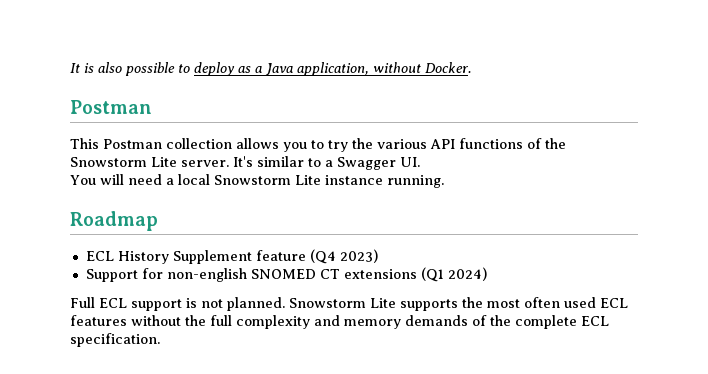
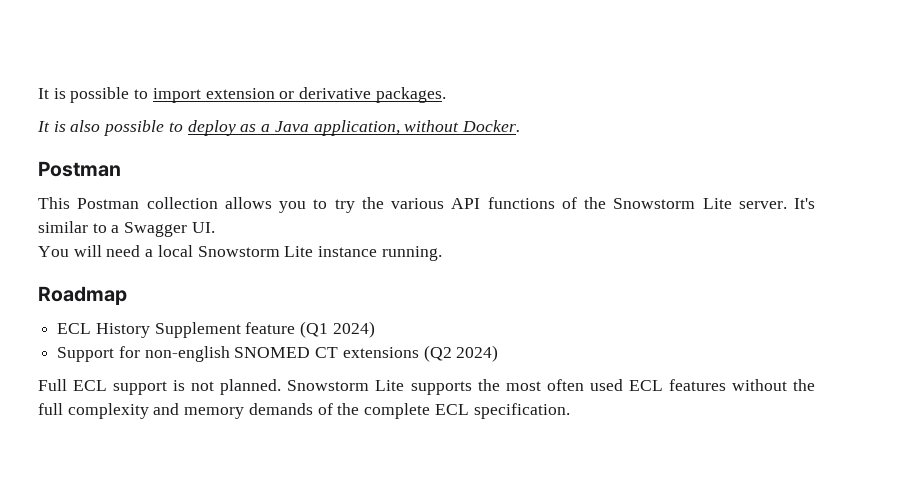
[70,63,94,73] It is -> [38,87,446,103] [37,121,66,132] It is possible to import extension or derivative packages. // It is
[309,249,378,264] (Q4 2023) -> [300,321,375,338] (Q1 2024)
[420,267,444,282] (Q1 -> [423,345,452,362] (Q2

